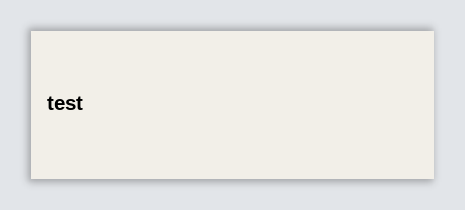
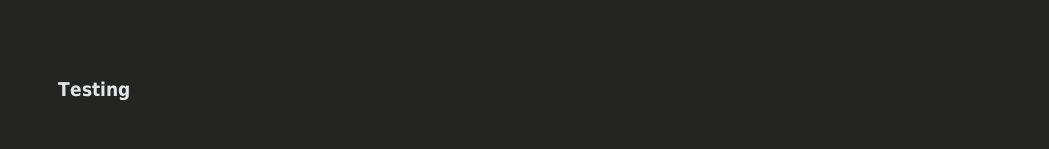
[47,96,83,110] test -> [58,81,130,101] Testing

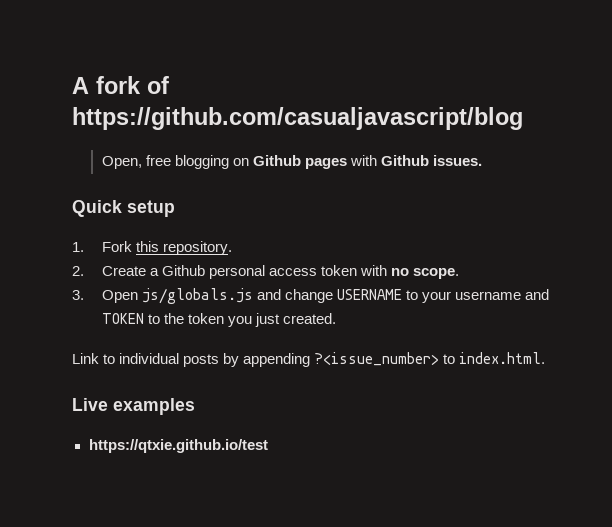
[58,81,130,101] Testing -> [72,76,169,94] [72,107,523,130] [101,155,483,169] [72,200,175,217] [72,241,232,255] [72,265,460,279] [72,288,550,304] [101,313,336,327] [72,352,546,367] [72,398,195,415] [88,439,268,453] A fork of https://github.com/casualjavascript/blog // Open, free blogging on Github pages with Github issues. // Quick setup // 1. Fork this repository. // 2. Create a Github personal access token with no scope. // 3. Open js/globals.js and change USERNAME to your username and TOKEN to the token you just created. // Link to individual posts by appending ?<issue_number> to index.html. // Live examples // https://qtxie.github.io/test

